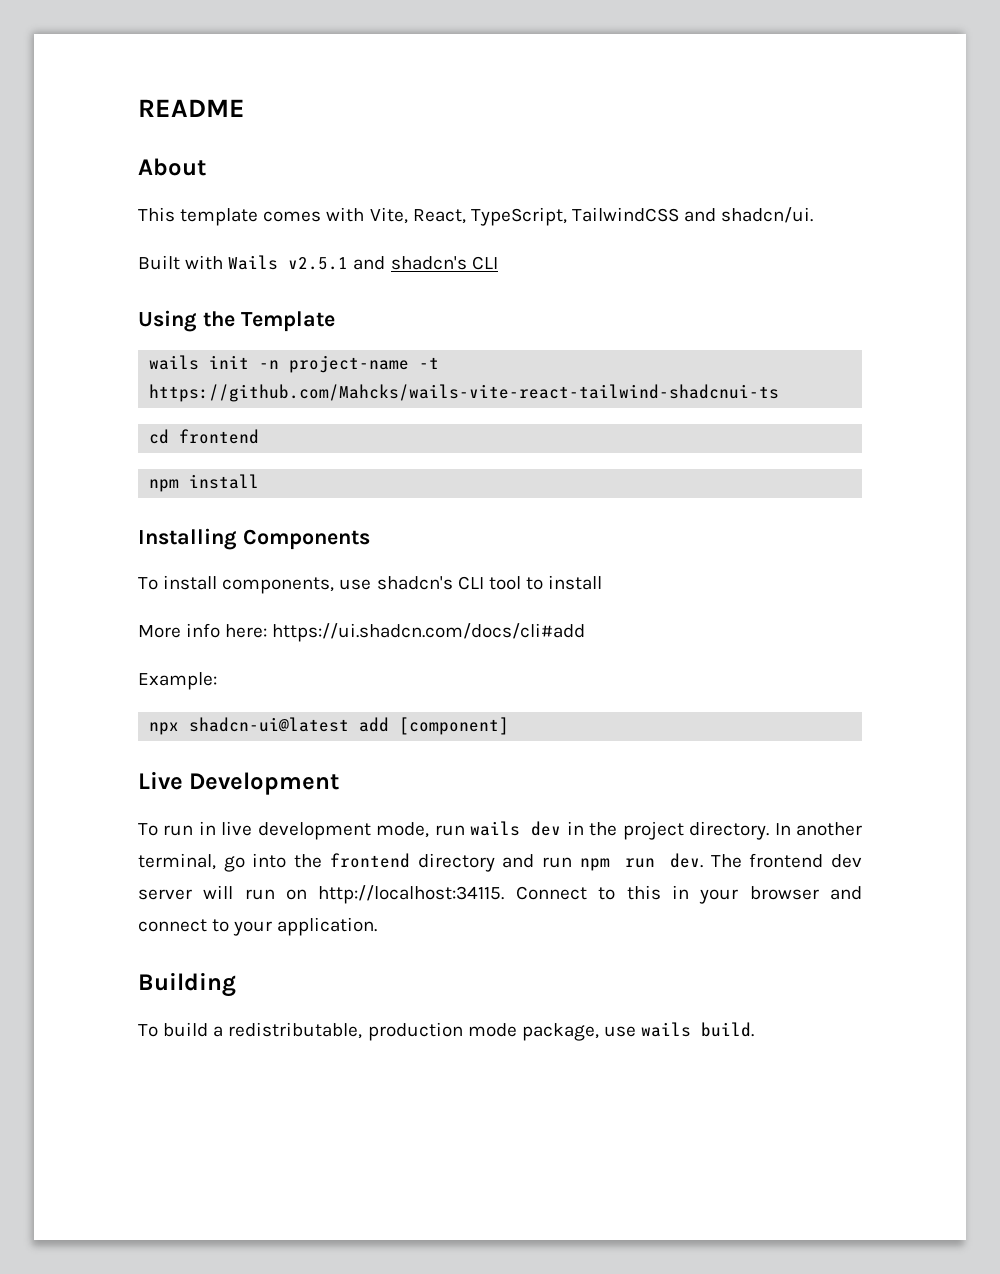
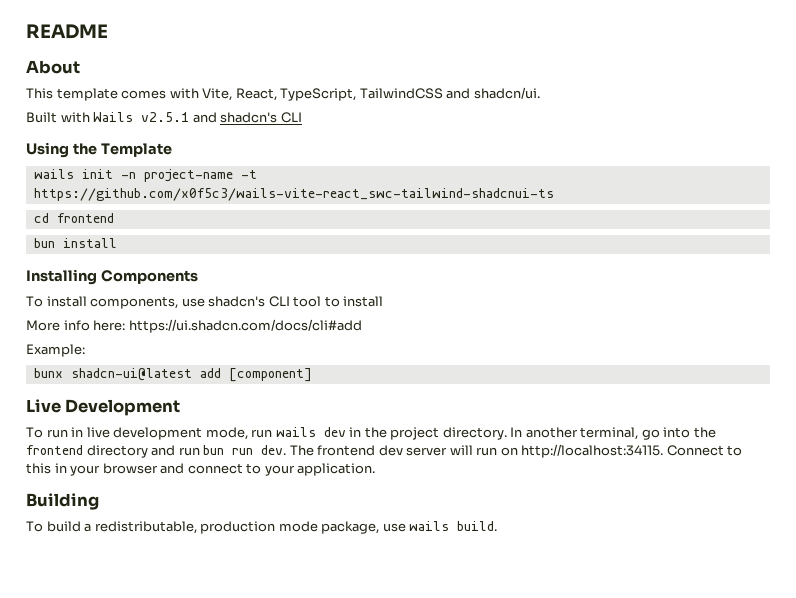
[149,384,780,402] https://github.com/Mahcks/wails-vite-react-tailwind-shadcnui-ts -> [33,188,554,201] https://github.com/x0f5c3/wails-vite-react_swc-tailwind-shadcnui-ts
[149,479,180,492] npm -> [33,238,55,248] bun
[149,722,180,735] npx -> [33,368,63,378] bunx
[579,858,610,871] npm -> [203,445,225,455] bun

